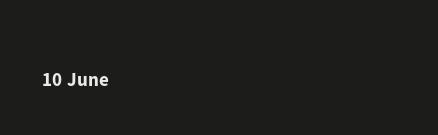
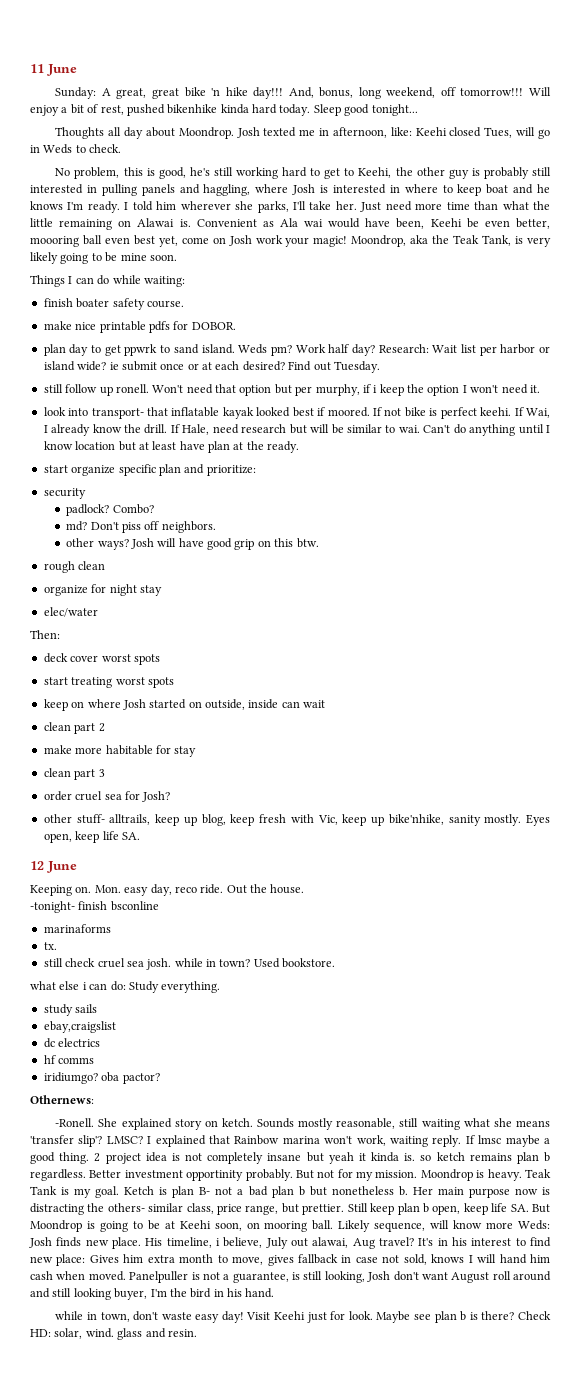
[42,73,110,86] 10 June -> [30,64,77,76] [55,87,551,99] [30,104,418,116] [55,127,550,139] [30,144,122,154] [55,167,552,179] [30,184,550,196] [30,201,551,213] [30,218,550,230] [30,235,551,247] [30,252,177,264] [30,275,185,287] [43,298,184,310] [43,321,236,333] [43,344,550,356] [43,361,380,373] [43,384,540,396] [43,407,551,419] [43,424,550,436] [43,441,300,453] [43,464,256,476] [43,488,86,499] [66,504,154,516] [66,521,216,533] [66,538,319,550] [43,561,106,573] [43,584,162,596] [43,607,98,617] [30,630,60,639] [43,653,160,665] [43,677,174,688] [43,699,326,711] [43,722,105,734] [43,745,197,757] [43,768,105,780] [43,791,171,802] [43,814,550,826] [43,831,140,843] [30,861,77,873] [30,884,305,896] [30,901,159,913] [43,924,111,933] [43,942,57,950] [43,958,336,970] [30,981,221,993] [43,1004,98,1016] [43,1021,116,1033] [43,1038,101,1048] [43,1055,95,1064] [43,1072,160,1084] [30,1095,94,1104] [55,1118,550,1130] [30,1135,550,1147] [30,1152,551,1164] [30,1169,551,1181] [30,1186,551,1198] [30,1203,551,1215] [30,1220,550,1232] [29,1237,551,1249] [30,1254,551,1266] [30,1271,551,1283] [30,1288,275,1300] [55,1311,552,1323] [30,1328,197,1340] 11 June // Sunday: A great, great bike 'n hike day!!! And, bonus, long weekend, off tomorrow!!! Will enjoy a bit of rest, pushed bikenhike kinda hard today. Sleep good tonight... // Thoughts all day about Moondrop. Josh texted me in afternoon, like: Keehi closed Tues, will go in Weds to check. // No problem, this is good, he's still working hard to get to Keehi, the other guy is probably still interested in pulling panels and haggling, where Josh is interested in where to keep boat and he knows I'm ready. I told him wherever she parks, I'll take her. Just need more time than what the little remaining on Alawai is. Convenient as Ala wai would have been, Keehi be even better, moooring ball even best yet, come on Josh work your magic! Moondrop, aka the Teak Tank, is very likely going to be mine soon. // Things I can do while waiting: // finish boater safety course. // make nice printable pdfs for DOBOR. // plan day to get ppwrk to sand island. Weds pm? Work half day? Research: Wait list per harbor or island wide? ie submit once or at each desired? Find out Tuesday. // still follow up ronell. Won't need that option but per murphy, if i keep the option I won't need it. // look into transport- that inflatable kayak looked best if moored. If not bike is perfect keehi. If Wai, I already know the drill. If Hale, need research but will be similar to wai. Can't do anything until I know location but at least have plan at the ready. // start organize specific plan and prioritize: // security // padlock? Combo? // md? Don't piss off neighbors. // other ways? Josh will have good grip on this btw. // rough clean // organize for night stay // elec/water // Then: // deck cover worst spots // start treating worst spots // keep on where Josh started on outside, inside can wait // clean part 2 // make more habitable for stay // clean part 3 // order cruel sea for Josh? // other stuff- alltrails, keep up blog, keep fresh with Vic, keep up bike'nhike, sanity mostly. Eyes open, keep life SA. // 12 June // Keeping on. Mon. easy day, reco ride. Out the house. // -tonight- finish bsconline // marinaforms // tx. // still check cruel sea josh. while in town? Used bookstore. // what else i can do: Study everything. // study sails // ebay,craigslist // dc electrics // hf comms // iridiumgo? oba pactor? // Othernews: // -Ronell. She explained story on ketch. Sounds mostly reasonable, still waiting what she means 'transfer slip'? LMSC? I explained that Rainbow marina won't work, waiting reply. If lmsc maybe a good thing. 2 project idea is not completely insane but yeah it kinda is. so ketch remains plan b regardless. Better investment opportinity probably. But not for my mission. Moondrop is heavy. Teak Tank is my goal. Ketch is plan B- not a bad plan b but nonetheless b. Her main purpose now is distracting the others- similar class, price range, but prettier. Still keep plan b open, keep life SA. But Moondrop is going to be at Keehi soon, on mooring ball. Likely sequence, will know more Weds: Josh finds new place. His timeline, i believe, July out alawai, Aug travel? It's in his interest to find new place: Gives him extra month to move, gives fallback in case not sold, knows I will hand him cash when moved. Panelpuller is not a guarantee, is still looking, Josh don't want August roll around and still looking buyer, I'm the bird in his hand. // while in town, don't waste easy day! Visit Keehi just for look. Maybe see plan b is there? Check HD: solar, wind. glass and resin.

